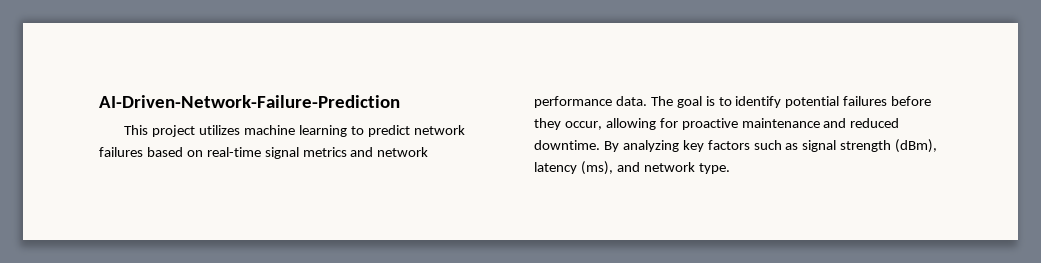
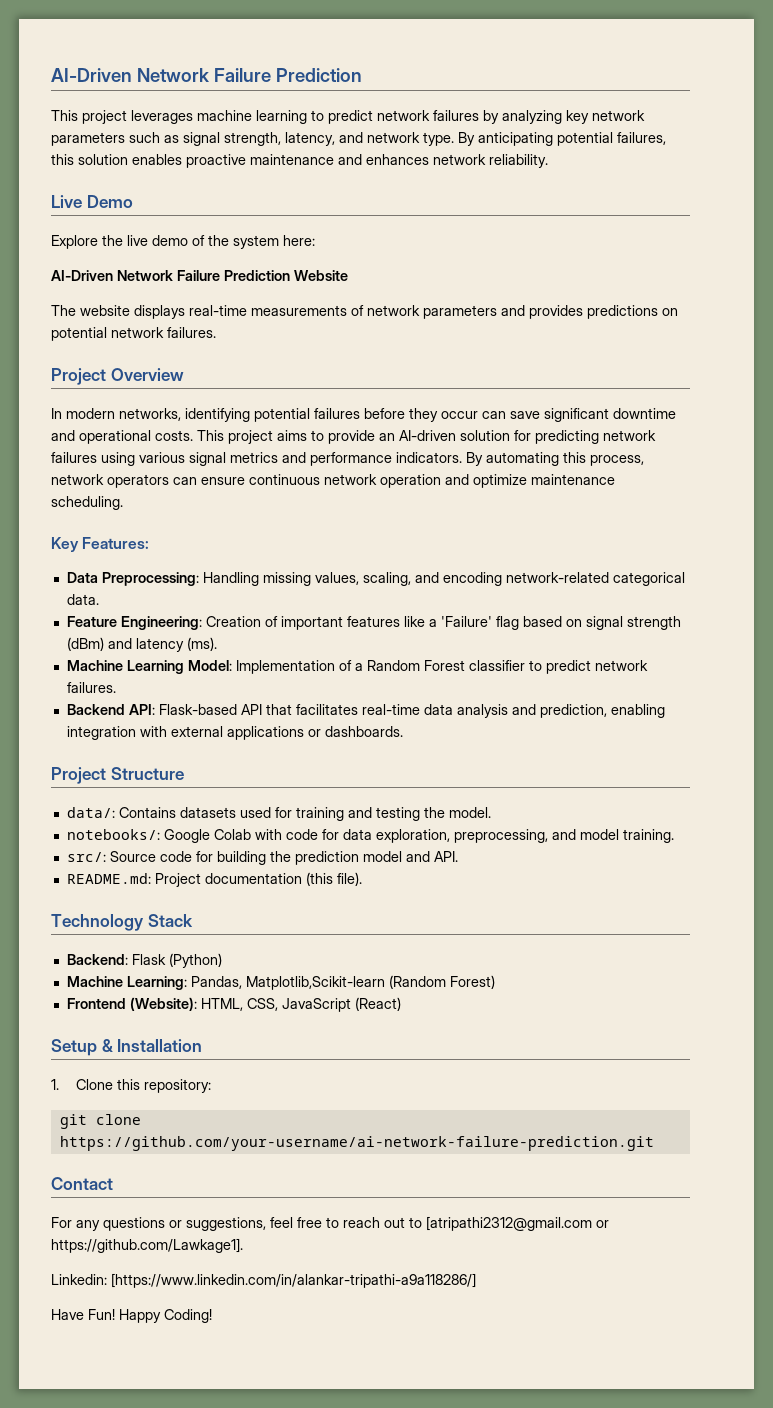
[99,95,400,108] [124,125,241,137] AI-Driven-Network-Failure-Prediction // This project utilizes -> [51,68,362,82] [51,110,193,124] AI-Driven Network Failure Prediction // This project leverages
[146,147,429,159] [534,96,932,108] [534,118,900,130] [534,139,938,153] [534,161,730,175] based on real-time signal metrics and network performance data. The goal is to identify potential failures before they occur, allowing for proactive maintenance and reduced downtime. By analyzing key factors such as signal strength (dBm), latency (ms), and network type. -> [483,110,645,124] [51,132,666,146] [51,154,548,168] [51,195,133,208] [51,235,315,249] [51,270,348,281] [51,305,678,319] [51,327,216,341] [51,368,184,385] [51,408,676,422] [51,430,656,444] [51,452,644,466] [51,474,615,488] [51,496,123,510] [51,537,150,552] [66,572,685,586] [66,594,99,605] [66,616,681,630] [66,637,217,652] [66,660,648,674] [66,682,116,693] [66,704,665,718] [66,726,403,740] [51,767,184,784] [66,807,491,821] [66,829,674,843] [66,851,458,865] [66,872,362,887] [51,914,193,931] [66,953,222,968] [66,975,495,990] [66,997,401,1012] [51,1039,203,1056] [51,1079,212,1093] [59,1114,141,1129] [59,1136,654,1151] [51,1177,113,1190] [51,1216,609,1231] [51,1238,243,1253] [51,1273,476,1288] [51,1309,212,1323] by analyzing key network parameters such as signal strength, latency, and network type. By anticipating potential failures, this solution enables proactive maintenance and enhances network reliability. // Live Demo // Explore the live demo of the system here: // AI-Driven Network Failure Prediction Website // The website displays real-time measurements of network parameters and provides predictions on potential network failures. // Project Overview // In modern networks, identifying potential failures before they occur can save significant downtime and operational costs. This project aims to provide an AI-driven solution for predicting network failures using various signal metrics and performance indicators. By automating this process, network operators can ensure continuous network operation and optimize maintenance scheduling. // Key Features: // Data Preprocessing: Handling missing values, scaling, and encoding network-related categorical data. // Feature Engineering: Creation of important features like a 'Failure' flag based on signal strength (dBm) and latency (ms). // Machine Learning Model: Implementation of a Random Forest classifier to predict network failures. // Backend API: Flask-based API that facilitates real-time data analysis and prediction, enabling integration with external applications or dashboards. // Project Structure // data/: Contains datasets used for training and testing the model. // notebooks/: Google Colab with code for data exploration, preprocessing, and model training. // src/: Source code for building the prediction model and API. // README.md: Project documentation (this file). // Technology Stack // Backend: Flask (Python) // Machine Learning: Pandas, Matplotlib,Scikit-learn (Random Forest) // Frontend (Website): HTML, CSS, JavaScript (React) // Setup & Installation // 1. Clone this repository: // git clone https://github.com/your-username/ai-network-failure-prediction.git // Contact // For any questions or suggestions, feel free to reach out to [atripathi2312@gmail.com or https://github.com/Lawkage1]. // Linkedin: [https://www.linkedin.com/in/alankar-tripathi-a9a118286/] // Have Fun! Happy Coding!

